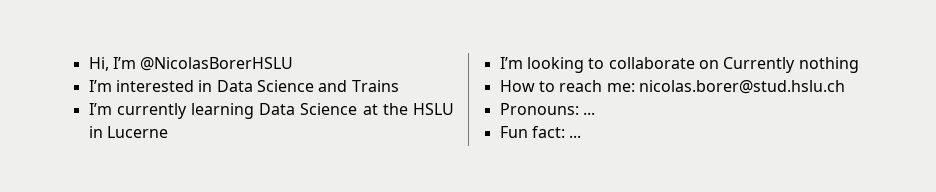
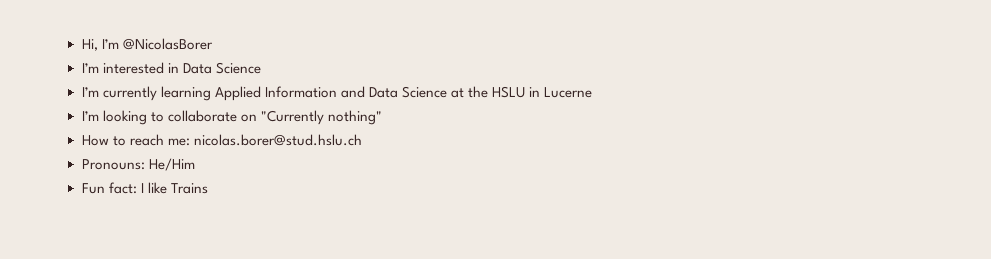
[140,57,294,71] @NicolasBorerHSLU -> [122,38,213,50] @NicolasBorer
[318,80,399,92] and Trains -> (261, 68) none
(254, 111) none -> [214,86,365,101] Applied Information and
[723,57,859,73] Currently nothing -> [260,110,382,125] "Currently nothing"
[582,112,595,115] ... -> [148,158,195,171] He/Him
[569,135,582,138] ... -> [140,182,208,194] I like Trains

